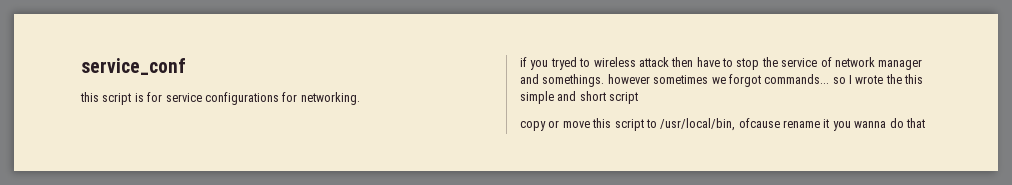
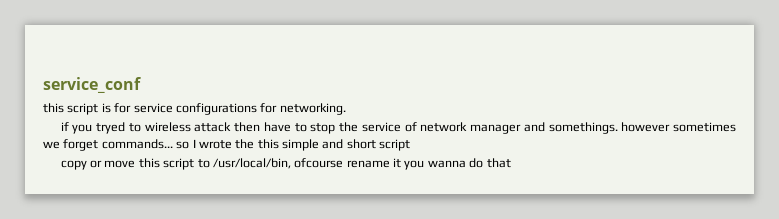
[728,74,761,87] forgot -> [63,139,99,151] forget
[738,118,780,128] ofcause -> [294,158,344,168] ofcourse

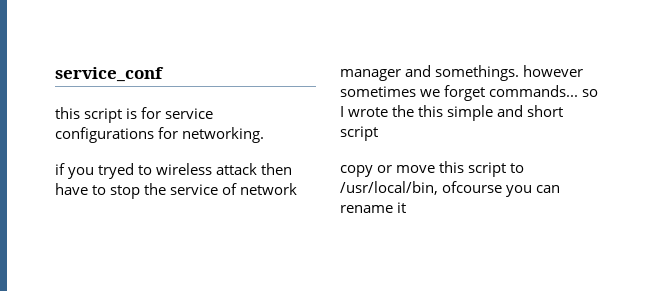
[346,158,511,170] rename it you wanna do that -> [506,185,561,197] [340,202,407,213] you can rename it

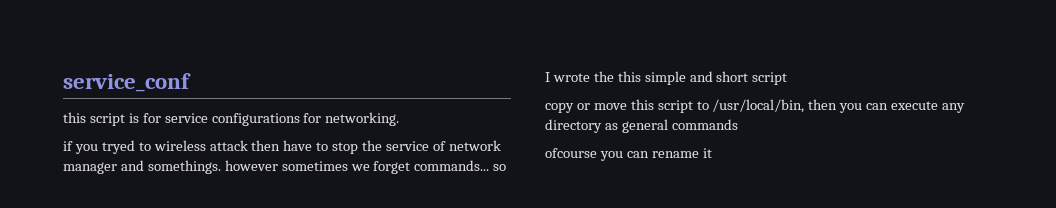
(438, 188) none -> [808,99,966,113] [545,119,738,133] then you can execute any directory as general commands //

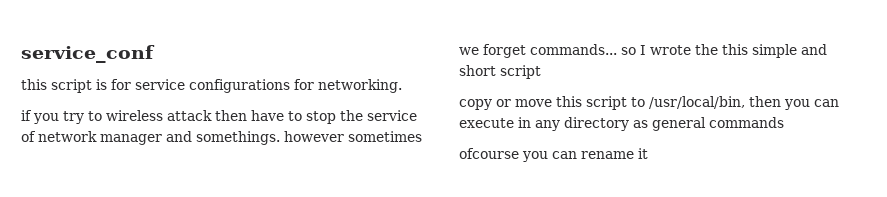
[101,140,135,154] tryed -> [63,111,84,124] try
(939, 105) none -> [518,117,531,128] in

